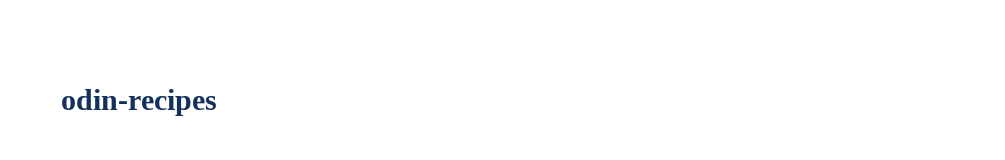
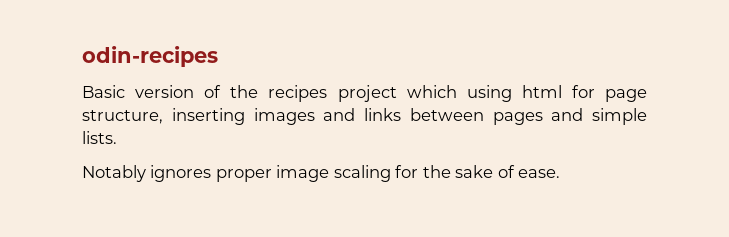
(217, 102) none -> [82,85,648,102] [82,108,647,125] [82,131,117,144] [82,165,561,182] // Basic version of the recipes project which using html for page structure, inserting images and links between pages and simple lists. // Notably ignores proper image scaling for the sake of ease.

